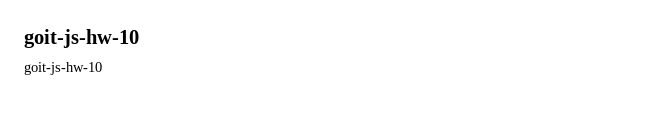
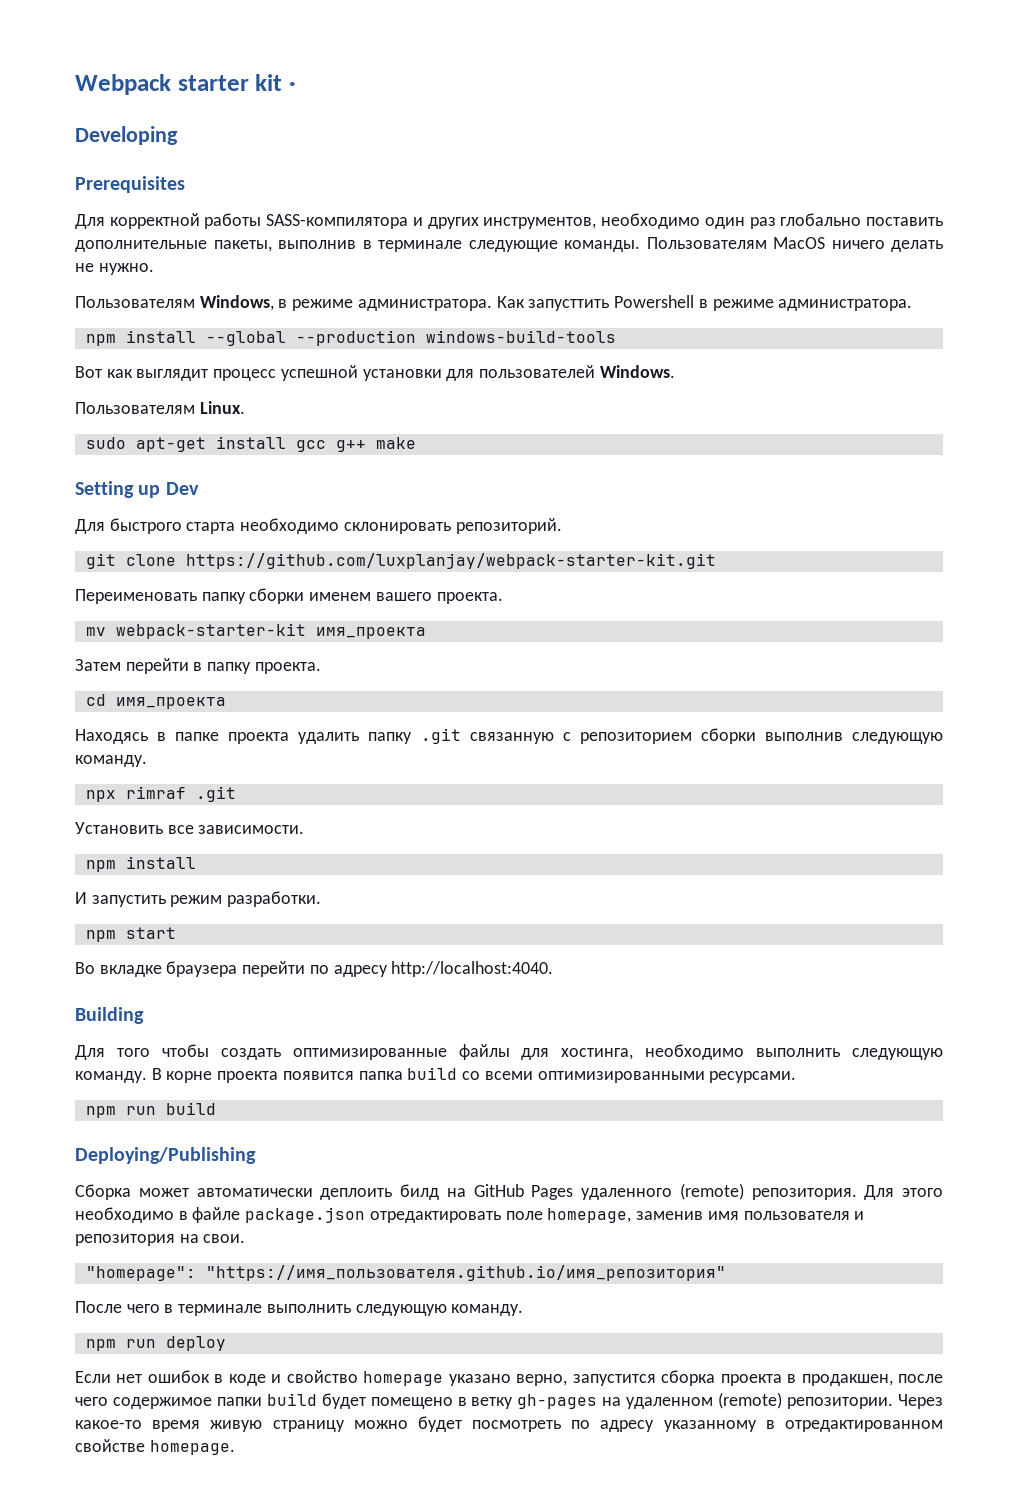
[24,29,139,48] [24,62,102,75] goit-js-hw-10 // goit-js-hw-10 -> [75,74,296,95] [75,126,178,145] [75,176,185,193] [75,213,944,229] [75,237,943,252] [75,263,154,275] [75,295,913,311] [85,330,616,346] [75,365,675,381] [75,401,245,414] [85,436,416,452] [75,481,199,498] [75,518,562,534] [85,553,716,569] [75,588,503,604] [85,623,426,639] [75,658,321,674] [85,694,226,709] [75,728,944,744] [75,755,147,767] [85,786,236,802] [75,822,305,834] [85,856,196,872] [75,891,322,907] [85,927,176,942] [75,961,554,977] [75,1007,144,1024] [75,1044,943,1060] [75,1067,797,1083] [85,1102,216,1118] [75,1147,256,1164] [75,1183,943,1200] [75,1207,865,1223] [75,1234,246,1246] [85,1265,726,1281] [75,1301,524,1316] [85,1336,226,1351] [75,1370,943,1386] [75,1392,943,1409] [75,1416,943,1432] [75,1439,235,1455] Webpack starter kit · // Developing // Prerequisites // Для корректной работы SASS-компилятора и других инструментов, необходимо один раз глобально поставить дополнительные пакеты, выполнив в терминале следующие команды. Пользователям MacOS ничего делать не нужно. // Пользователям Windows, в режиме администратора. Как запусттить Powershell в режиме администратора. // npm install --global --production windows-build-tools // Вот как выглядит процесс успешной установки для пользователей Windows. // Пользователям Linux. // sudo apt-get install gcc g++ make // Setting up Dev // Для быстрого старта необходимо склонировать репозиторий. // git clone https://github.com/luxplanjay/webpack-starter-kit.git // Переименовать папку сборки именем вашего проекта. // mv webpack-starter-kit имя_проекта // Затем перейти в папку проекта. // cd имя_проекта // Находясь в папке проекта удалить папку .git связанную с репозиторием сборки выполнив следующую команду. // npx rimraf .git // Установить все зависимости. // npm install // И запустить режим разработки. // npm start // Во вкладке браузера перейти по адресу http://localhost:4040. // Building // Для того чтобы создать оптимизированные файлы для хостинга, необходимо выполнить следующую команду. В корне проекта появится папка build со всеми оптимизированными ресурсами. // npm run build // Deploying/Publishing // Сборка может автоматически деплоить билд на GitHub Pages удаленного (remote) репозитория. Для этого необходимо в файле package.json отредактировать поле homepage, заменив имя пользователя и репозитория на свои. // "homepage": "https://имя_пользователя.github.io/имя_репозитория" // После чего в терминале выполнить следующую команду. // npm run deploy // Если нет ошибок в коде и свойство homepage указано верно, запустится сборка проекта в продакшен, после чего содержимое папки build будет помещено в ветку gh-pages на удаленном (remote) репозитории. Через какое-то время живую страницу можно будет посмотреть по адресу указанному в отредактированном свойстве homepage.

